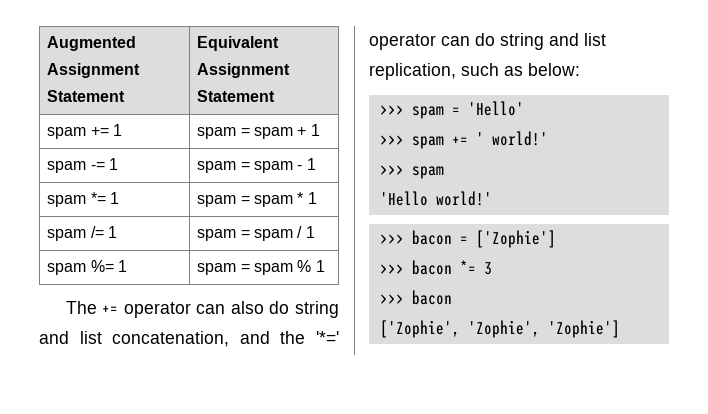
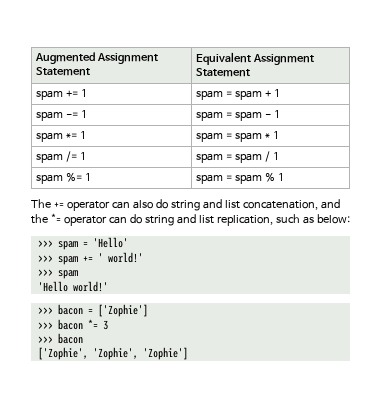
[316,331,339,344] '*=' -> [50,213,61,223] *=

